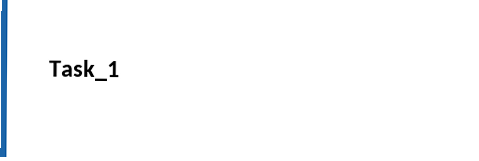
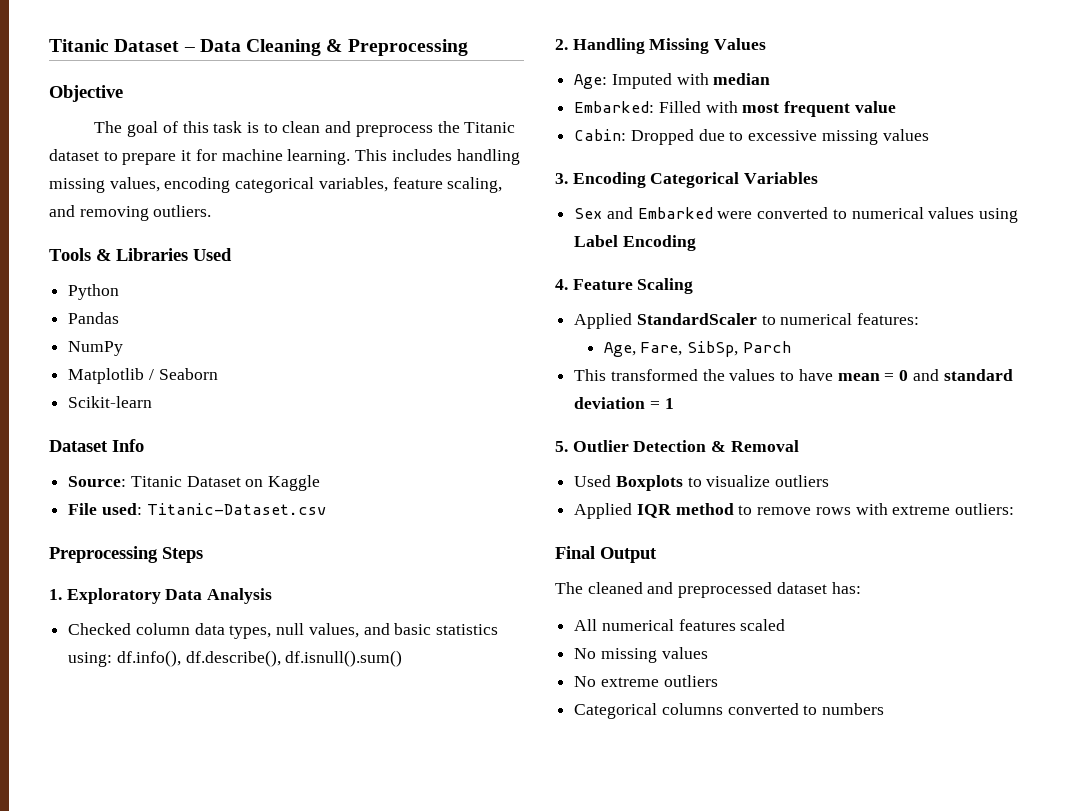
[48,59,120,82] Task_1 -> [49,39,468,56] [49,85,123,102] [94,121,516,137] [49,149,520,165] [49,177,503,193] [49,205,212,221] [49,248,232,261] [68,284,120,300] [68,312,120,324] [68,341,124,356] [68,368,218,384] [68,396,153,408] [49,439,144,452] [68,475,321,491] [68,503,326,515] [49,546,203,563] [49,588,273,604] [68,623,499,639] [68,650,403,667] [555,38,767,54] [574,73,771,89] [574,101,896,117] [574,129,929,145] [555,172,819,188] [574,207,1019,223] [574,235,696,251] [555,278,694,294] [574,313,920,329] [603,341,791,357] [574,369,1013,381] [574,397,674,409] [555,440,799,452] [574,475,830,491] [574,503,1015,519] [555,546,657,563] [555,582,861,598] [574,619,786,631] [574,647,708,663] [574,675,718,687] [574,703,885,719] Titanic Dataset – Data Cleaning & Preprocessing // Objective // The goal of this task is to clean and preprocess the Titanic dataset to prepare it for machine learning. This includes handling missing values, encoding categorical variables, feature scaling, and removing outliers. // Tools & Libraries Used // Python // Pandas // NumPy // Matplotlib / Seaborn // Scikit-learn // Dataset Info // Source: Titanic Dataset on Kaggle // File used: Titanic-Dataset.csv // Preprocessing Steps // 1. Exploratory Data Analysis // Checked column data types, null values, and basic statistics using: df.info(), df.describe(), df.isnull().sum() // 2. Handling Missing Values // Age: Imputed with median // Embarked: Filled with most frequent value // Cabin: Dropped due to excessive missing values // 3. Encoding Categorical Variables // Sex and Embarked were converted to numerical values using Label Encoding // 4. Feature Scaling // Applied StandardScaler to numerical features: // Age, Fare, SibSp, Parch // This transformed the values to have mean = 0 and standard deviation = 1 // 5. Outlier Detection & Removal // Used Boxplots to visualize outliers // Applied IQR method to remove rows with extreme outliers: // Final Output // The cleaned and preprocessed dataset has: // All numerical features scaled // No missing values // No extreme outliers // Categorical columns converted to numbers

